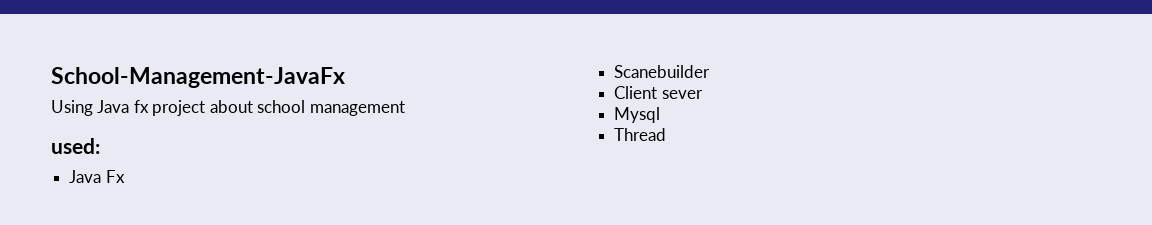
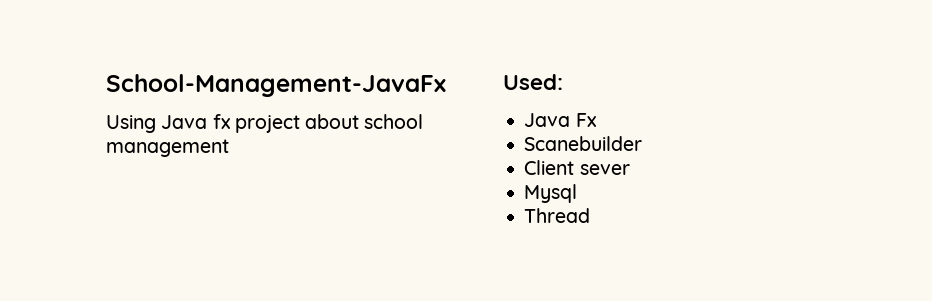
[51,138,100,154] used: -> [503,74,563,90] Used:

